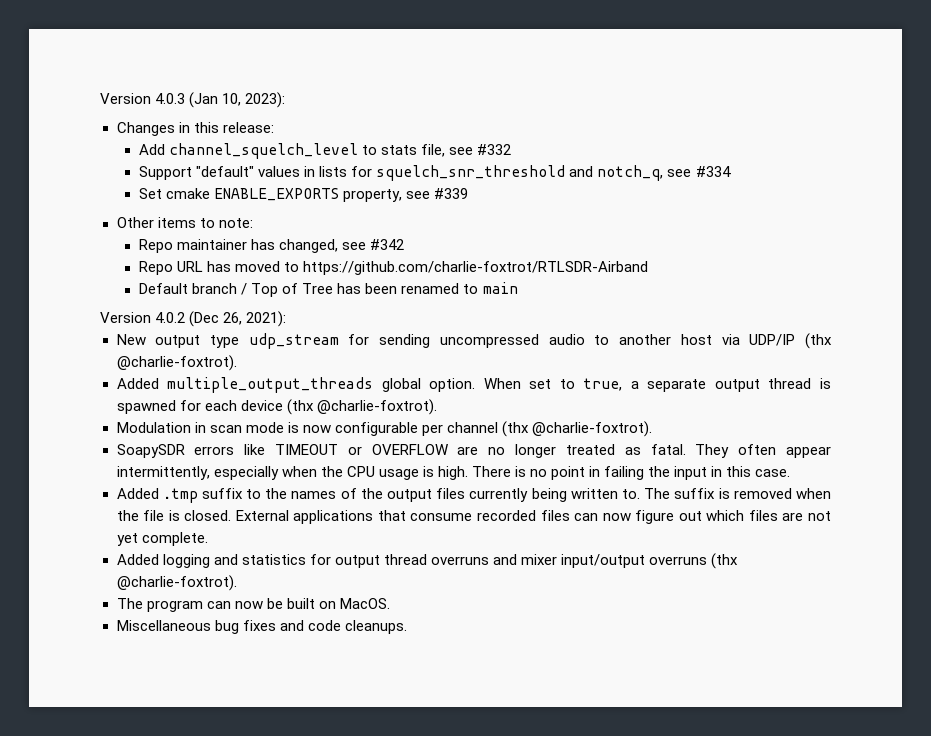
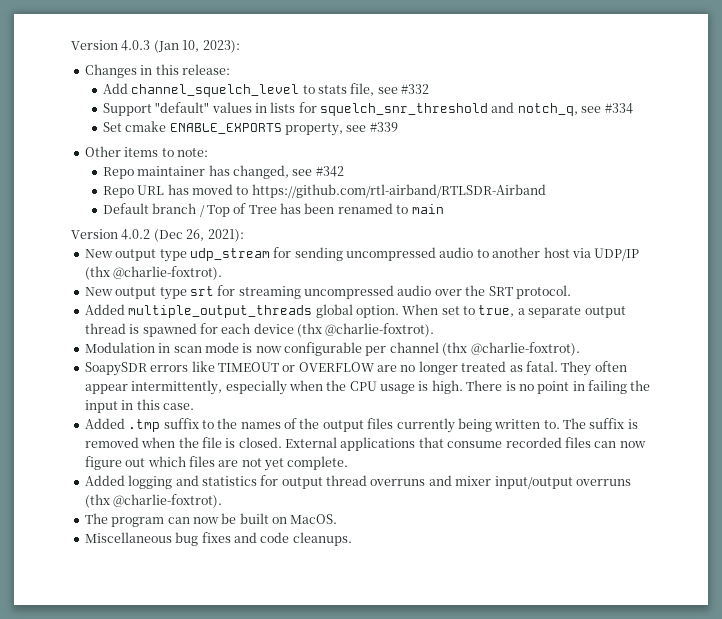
[303,261,649,275] https://github.com/charlie-foxtrot/RTLSDR-Airband -> [251,184,546,198] https://github.com/rtl-airband/RTLSDR-Airband
(237, 363) none -> [84,285,571,300] // New output type srt for streaming uncompressed audio over the SRT protocol.

